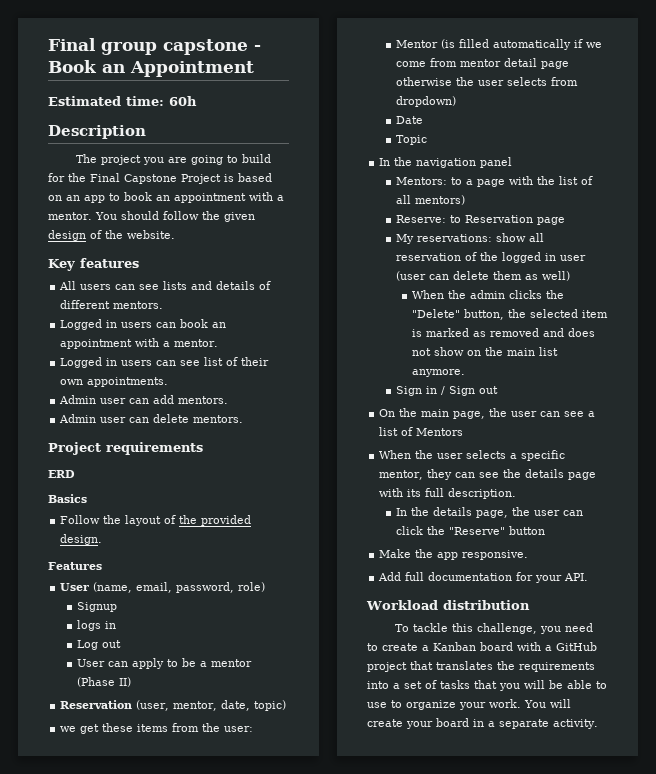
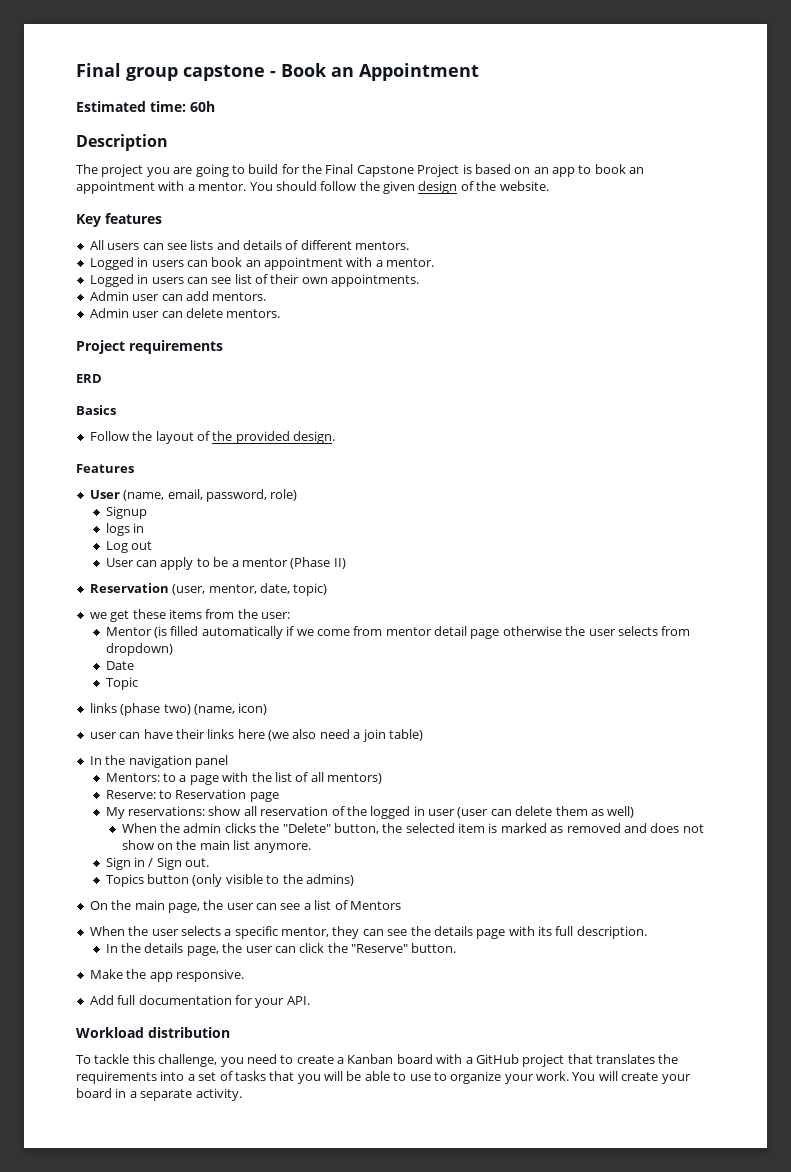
(427, 140) none -> [89,703,268,716] [89,729,423,742] // links (phase two) (name, icon) // user can have their links here (we also need a join table)
[478,386,498,394] out -> [185,858,210,867] [105,874,354,887] out. // Topics button (only visible to the admins)
[508,526,545,535] button -> [411,943,457,953] button.

